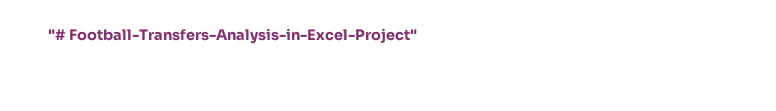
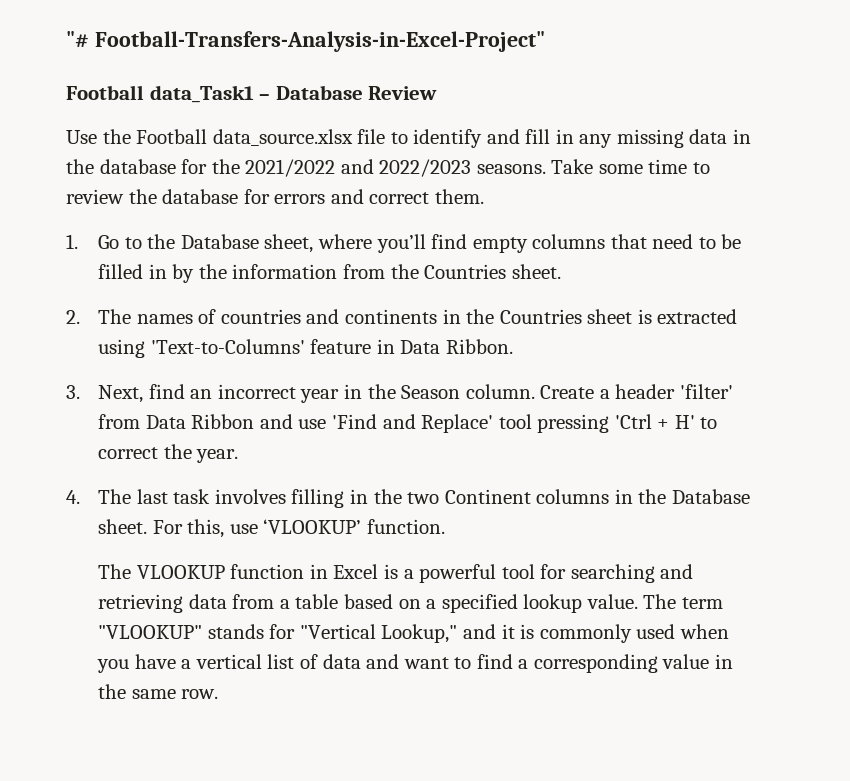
(417, 36) none -> [66,85,438,103] [66,129,751,148] [66,159,710,177] [66,189,484,204] [66,234,742,253] [98,264,561,283] [66,309,738,324] [98,339,514,358] [66,384,733,403] [98,414,718,433] [98,444,239,463] [66,489,750,508] [98,519,446,538] [98,564,694,583] [98,594,723,613] [98,624,729,643] [97,654,733,673] [98,684,219,699] // Football data_Task1 – Database Review // Use the Football data_source.xlsx file to identify and fill in any missing data in the database for the 2021/2022 and 2022/2023 seasons. Take some time to review the database for errors and correct them. // 1. Go to the Database sheet, where you’ll find empty columns that need to be filled in by the information from the Countries sheet. // 2. The names of countries and continents in the Countries sheet is extracted using 'Text-to-Columns' feature in Data Ribbon. // 3. Next, find an incorrect year in the Season column. Create a header 'filter' from Data Ribbon and use 'Find and Replace' tool pressing 'Ctrl + H' to correct the year. // 4. The last task involves filling in the two Continent columns in the Database sheet. For this, use ‘VLOOKUP’ function. // The VLOOKUP function in Excel is a powerful tool for searching and retrieving data from a table based on a specified lookup value. The term "VLOOKUP" stands for "Vertical Lookup," and it is commonly used when you have a vertical list of data and want to find a corresponding value in the same row.

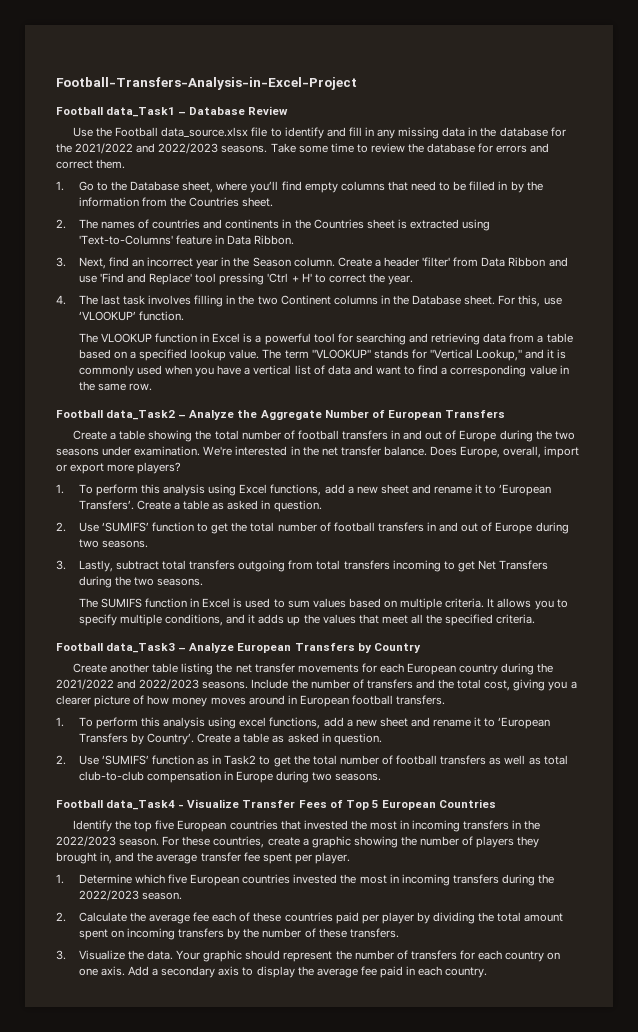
[66,31,545,52] "# Football-Transfers-Analysis-in-Excel-Project" -> [56,77,357,90] Football-Transfers-Analysis-in-Excel-Project
(219, 694) none -> [56,410,505,420] [73,430,575,442] [56,446,580,458] [56,462,182,474] [56,484,552,496] [78,500,322,512] [56,522,569,534] [78,539,148,548] [56,560,549,572] [78,576,204,588] [78,598,568,610] [78,614,536,626] [56,643,421,653] [73,663,554,675] [56,679,577,691] [56,695,446,707] [56,717,551,729] [78,733,382,745] [56,755,568,767] [78,771,382,783] [56,799,497,810] [73,820,541,832] [56,836,540,848] [56,852,350,864] [56,874,555,886] [78,890,182,901] [56,912,564,924] [78,928,399,940] [56,950,561,962] [78,966,488,978] // Football data_Task2 – Analyze the Aggregate Number of European Transfers // Create a table showing the total number of football transfers in and out of Europe during the two seasons under examination. We're interested in the net transfer balance. Does Europe, overall, import or export more players? // 1. To perform this analysis using Excel functions, add a new sheet and rename it to ‘European Transfers’. Create a table as asked in question. // 2. Use ‘SUMIFS’ function to get the total number of football transfers in and out of Europe during two seasons. // 3. Lastly, subtract total transfers outgoing from total transfers incoming to get Net Transfers during the two seasons. // The SUMIFS function in Excel is used to sum values based on multiple criteria. It allows you to specify multiple conditions, and it adds up the values that meet all the specified criteria. // Football data_Task3 – Analyze European Transfers by Country // Create another table listing the net transfer movements for each European country during the 2021/2022 and 2022/2023 seasons. Include the number of transfers and the total cost, giving you a clearer picture of how money moves around in European football transfers. // 1. To perform this analysis using excel functions, add a new sheet and rename it to ‘European Transfers by Country’. Create a table as asked in question. // 2. Use ‘SUMIFS’ function as in Task2 to get the total number of football transfers as well as total club-to-club compensation in Europe during two seasons. // Football data_Task4 - Visualize Transfer Fees of Top 5 European Countries // Identify the top five European countries that invested the most in incoming transfers in the 2022/2023 season. For these countries, create a graphic showing the number of players they brought in, and the average transfer fee spent per player. // 1. Determine which five European countries invested the most in incoming transfers during the 2022/2023 season. // 2. Calculate the average fee each of these countries paid per player by dividing the total amount spent on incoming transfers by the number of these transfers. // 3. Visualize the data. Your graphic should represent the number of transfers for each country on one axis. Add a secondary axis to display the average fee paid in each country.

